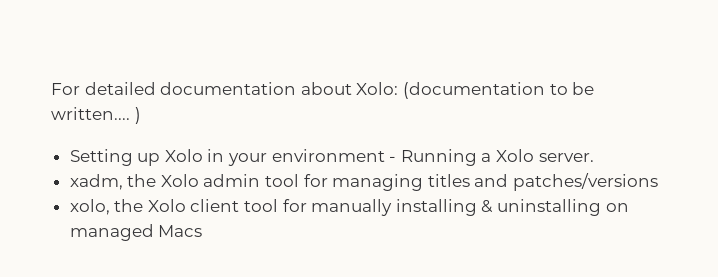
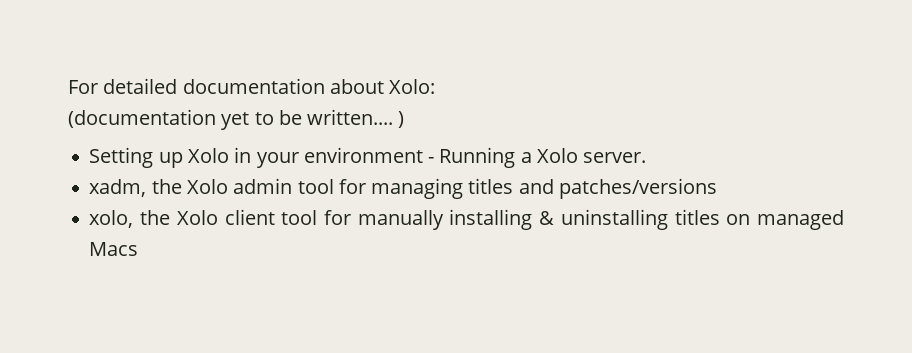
[402,82,545,99] (documentation -> [68,109,250,130] // (documentation yet
(602, 207) none -> [674,209,720,225] titles

